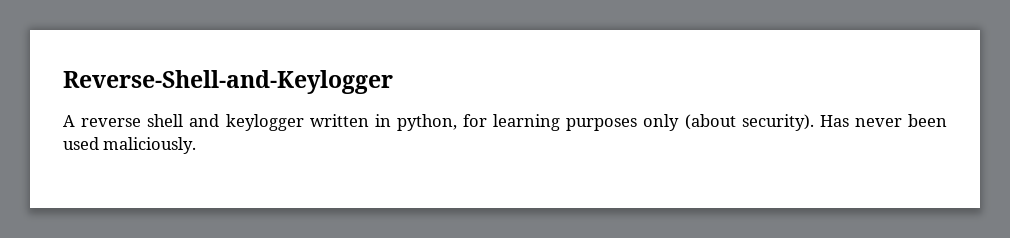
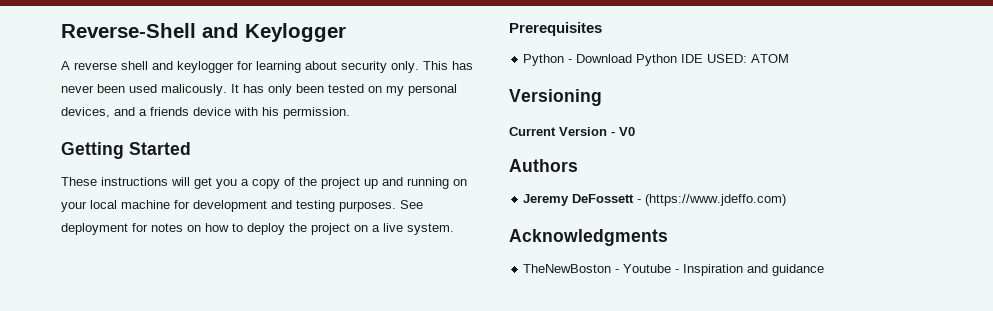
[63,70,393,94] Reverse-Shell-and-Keylogger -> [61,23,346,42] Reverse-Shell and Keylogger
[309,114,947,131] [63,137,197,154] written in python, for learning purposes only (about security). Has never been used maliciously. -> [237,61,473,73] [61,84,457,96] [61,107,350,119] [61,142,191,159] [61,177,467,189] [61,200,423,212] [61,223,454,235] [509,22,602,36] [523,54,790,66] [509,89,602,106] [509,127,635,136] [509,159,578,172] [523,194,787,206] [509,229,668,246] [523,264,825,276] for learning about security only. This has never been used malicously. It has only been tested on my personal devices, and a friends device with his permission. // Getting Started // These instructions will get you a copy of the project up and running on your local machine for development and testing purposes. See deployment for notes on how to deploy the project on a live system. // Prerequisites // Python - Download Python IDE USED: ATOM // Versioning // Current Version - V0 // Authors // Jeremy DeFossett - (https://www.jdeffo.com) // Acknowledgments // TheNewBoston - Youtube - Inspiration and guidance

